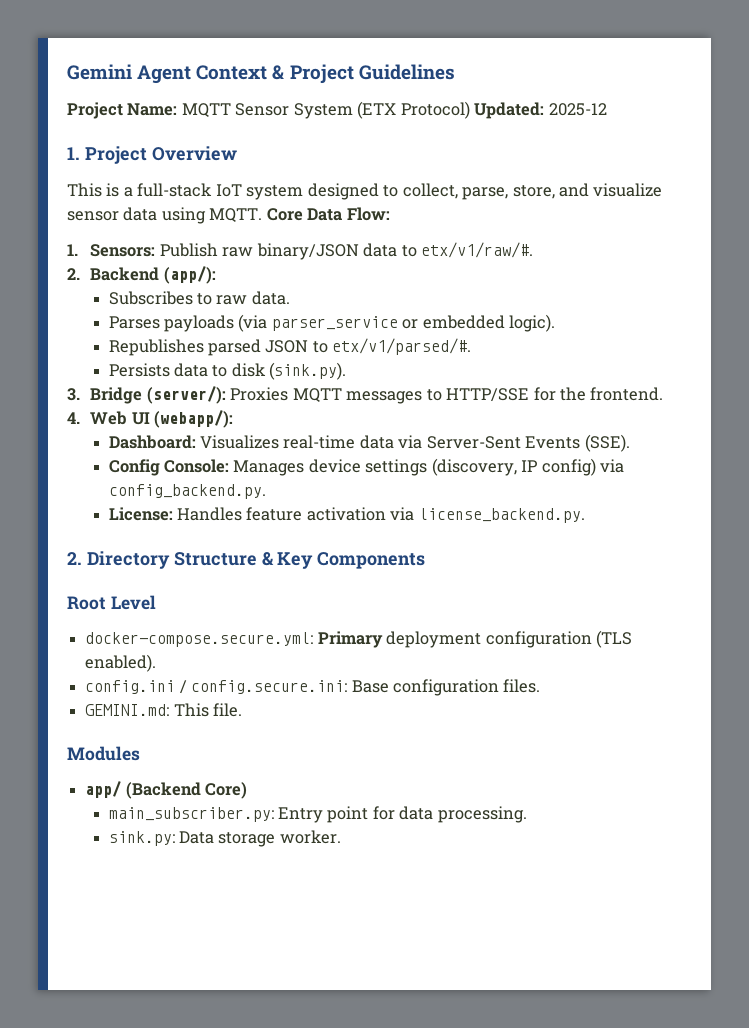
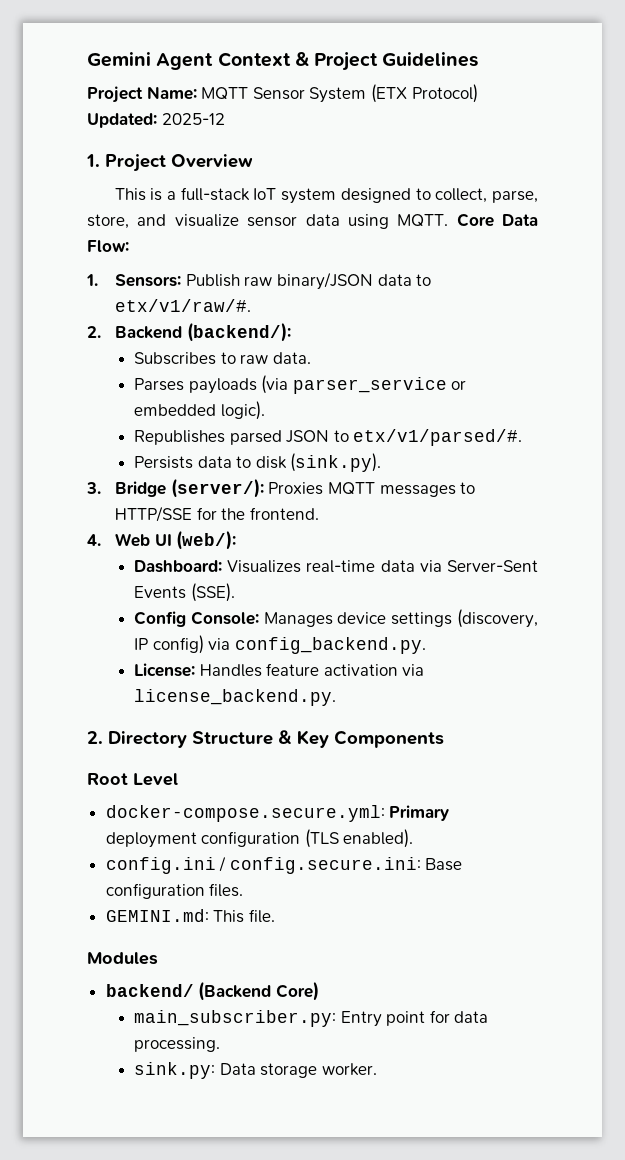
[163,266,216,284] (app/): -> [186,322,291,342] (backend/):
[154,410,234,428] (webapp/): -> [176,530,237,550] (web/):
[85,781,122,798] app/ -> [105,984,194,997] backend/

